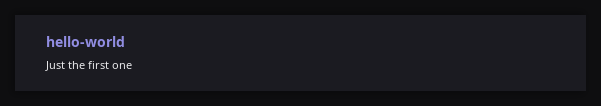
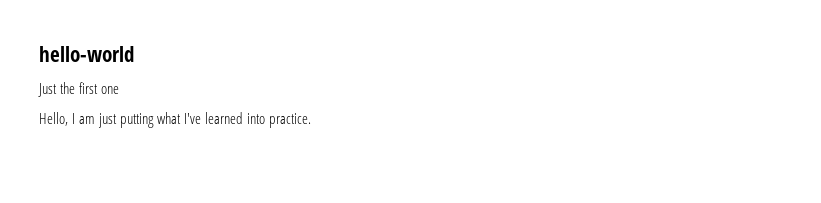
(132, 66) none -> [39,112,312,128] // Hello, I am just putting what I've learned into practice.

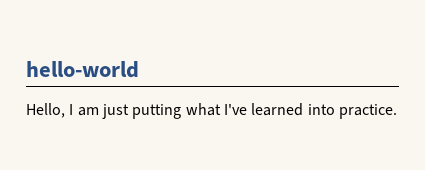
[38,82,120,97] // Just the first one -> (139, 69) none

